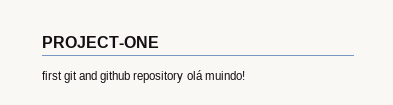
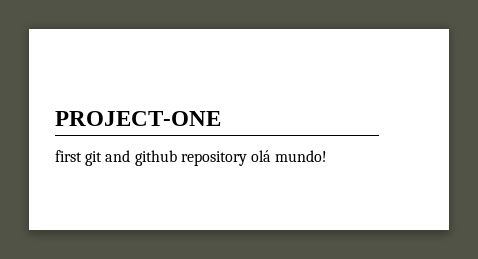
[204,71,245,80] muindo! -> [275,150,328,162] mundo!

